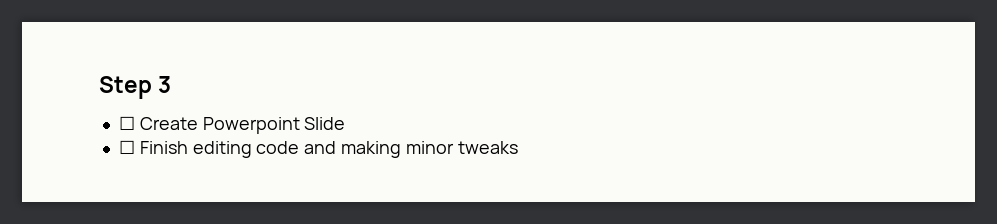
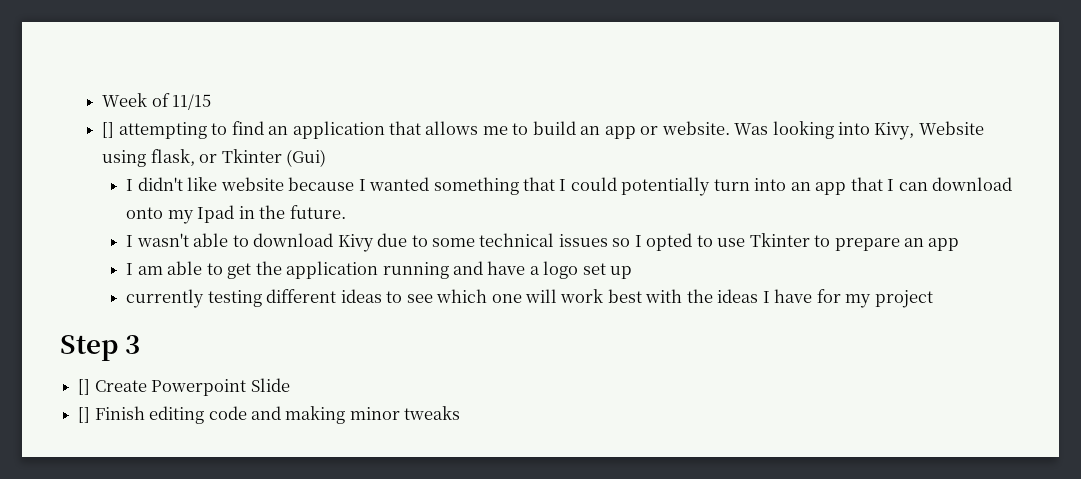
(99, 87) none -> [102,93,212,110] [102,121,984,140] [102,149,327,167] [126,177,1012,196] [126,205,346,224] [126,233,960,252] [126,261,633,279] [126,289,933,308] Week of 11/15 // [] attempting to find an application that allows me to build an app or website. Was looking into Kivy, Website using flask, or Tkinter (Gui) // I didn't like website because I wanted something that I could potentially turn into an app that I can download onto my Ipad in the future. // I wasn't able to download Kivy due to some technical issues so I opted to use Tkinter to prepare an app // I am able to get the application running and have a logo set up // currently testing different ideas to see which one will work best with the ideas I have for my project //
[118,116,135,130] ☐ -> [78,379,91,395] []
[118,140,135,154] ☐ -> [78,407,91,423] []

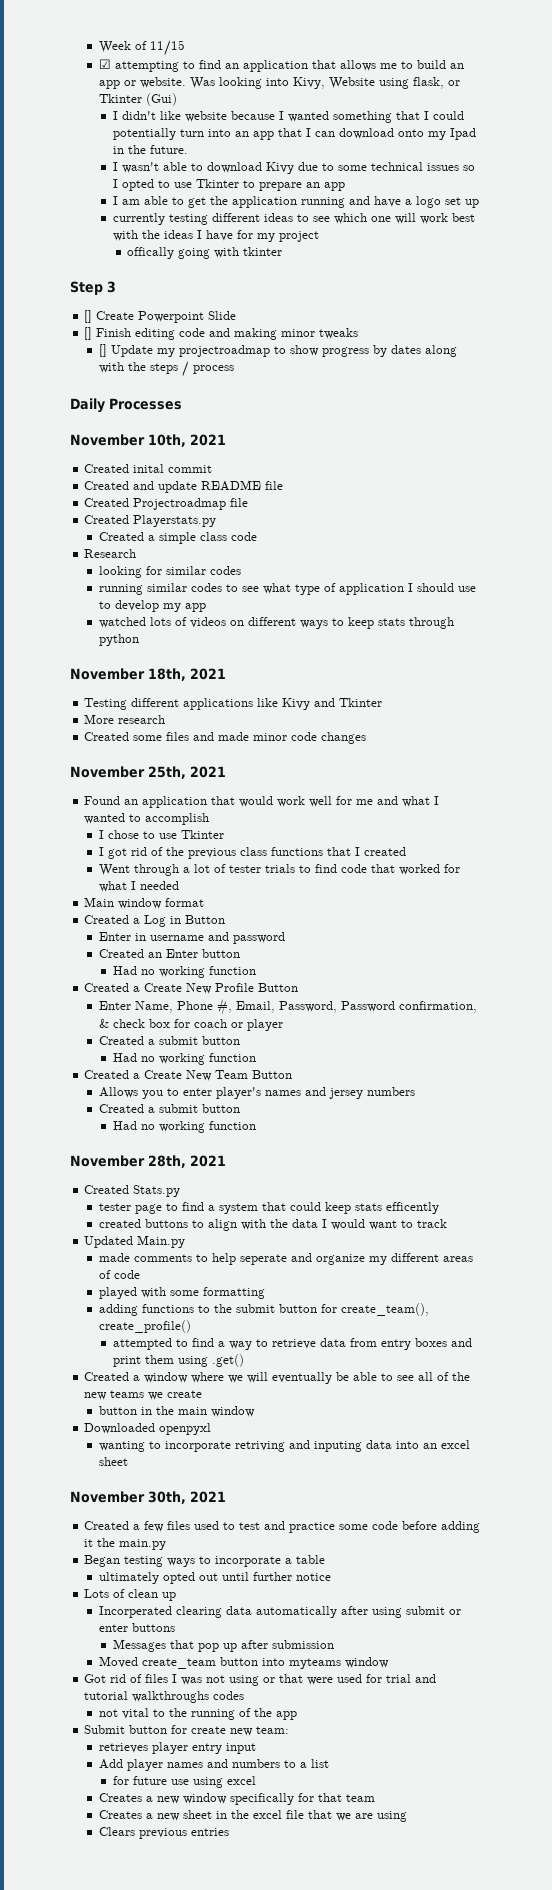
[102,122,115,138] [] -> [98,59,111,69] ☑
(933, 299) none -> [127,247,283,259] // offically going with tkinter
(461, 413) none -> [98,344,457,357] [98,361,234,377] [70,398,182,413] [70,434,226,447] [84,464,213,473] [84,480,284,493] [84,498,249,510] [84,515,217,527] [98,532,257,544] [84,549,137,558] [98,566,241,578] [98,583,476,595] [98,600,206,612] [98,617,454,629] [98,634,139,646] [70,668,226,681] [84,698,383,710] [84,714,166,724] [84,732,367,744] [70,766,226,779] [84,796,440,808] [84,813,210,825] [98,830,224,839] [98,847,406,859] [98,864,460,876] [98,881,179,892] [84,897,205,909] [84,915,226,927] [98,932,285,944] [98,949,240,958] [113,966,257,978] [84,983,299,994] [98,998,477,1015] [98,1019,283,1031] [98,1036,240,1045] [113,1053,257,1065] [84,1070,293,1081] [98,1087,415,1099] [98,1104,240,1113] [113,1121,257,1133] [70,1155,226,1168] [84,1185,181,1197] [98,1202,439,1214] [98,1219,447,1231] [84,1235,186,1248] [98,1253,473,1265] [98,1270,140,1279] [98,1287,265,1299] [98,1303,429,1316] [98,1320,191,1333] [113,1338,473,1350] [113,1354,245,1367] [84,1372,471,1384] [84,1390,203,1400] [98,1406,255,1417] [84,1423,212,1435] [98,1440,470,1452] [98,1457,128,1466] [70,1491,226,1504] [84,1521,481,1533] [84,1538,167,1550] [84,1555,326,1567] [98,1572,331,1584] [84,1589,177,1601] [98,1606,461,1618] [98,1623,175,1632] [113,1639,335,1652] [98,1656,389,1669] [84,1674,437,1686] [84,1691,245,1703] [98,1708,297,1720] [84,1725,290,1736] [98,1742,256,1754] [98,1759,329,1771] [113,1776,257,1788] [98,1793,375,1805] [98,1810,407,1822] [98,1827,229,1839] // [] Update my projectroadmap to show progress by dates along with the steps / process // Daily Processes // November 10th, 2021 // Created inital commit // Created and update README file // Created Projectroadmap file // Created Playerstats.py // Created a simple class code // Research // looking for similar codes // running similar codes to see what type of application I should use to develop my app // watched lots of videos on different ways to keep stats through python // November 18th, 2021 // Testing different applications like Kivy and Tkinter // More research // Created some files and made minor code changes // November 25th, 2021 // Found an application that would work well for me and what I wanted to accomplish // I chose to use Tkinter // I got rid of the previous class functions that I created // Went through a lot of tester trials to find code that worked for what I needed // Main window format // Created a Log in Button // Enter in username and password // Created an Enter button // Had no working function // Created a Create New Profile Button // Enter Name, Phone #, Email, Password, Password confirmation, & check box for coach or player // Created a submit button // Had no working function // Created a Create New Team Button // Allows you to enter player's names and jersey numbers // Created a submit button // Had no working function // November 28th, 2021 // Created Stats.py // tester page to find a system that could keep stats efficently // created buttons to align with the data I would want to track // Updated Main.py // made comments to help seperate and organize my different areas of code // played with some formatting // adding functions to the submit button for create_team(), create_profile() // attempted to find a way to retrieve data from entry boxes and print them using .get() // Created a window where we will eventually be able to see all of the new teams we create // button in the main window // Downloaded openpyxl // wanting to incorporate retriving and inputing data into an excel sheet // November 30th, 2021 // Created a few files used to test and practice some code before adding it the main.py // Began testing ways to incorporate a table // ultimately opted out until further notice // Lots of clean up // Incorperated clearing data automatically after using submit or enter buttons // Messages that pop up after submission // Moved create_team button into myteams window // Got rid of files I was not using or that were used for trial and tutorial walkthroughs codes // not vital to the running of the app // Submit button for create new team: // retrieves player entry input // Add player names and numbers to a list // for future use using excel // Creates a new window specifically for that team // Creates a new sheet in the excel file that we are using // Clears previous entries

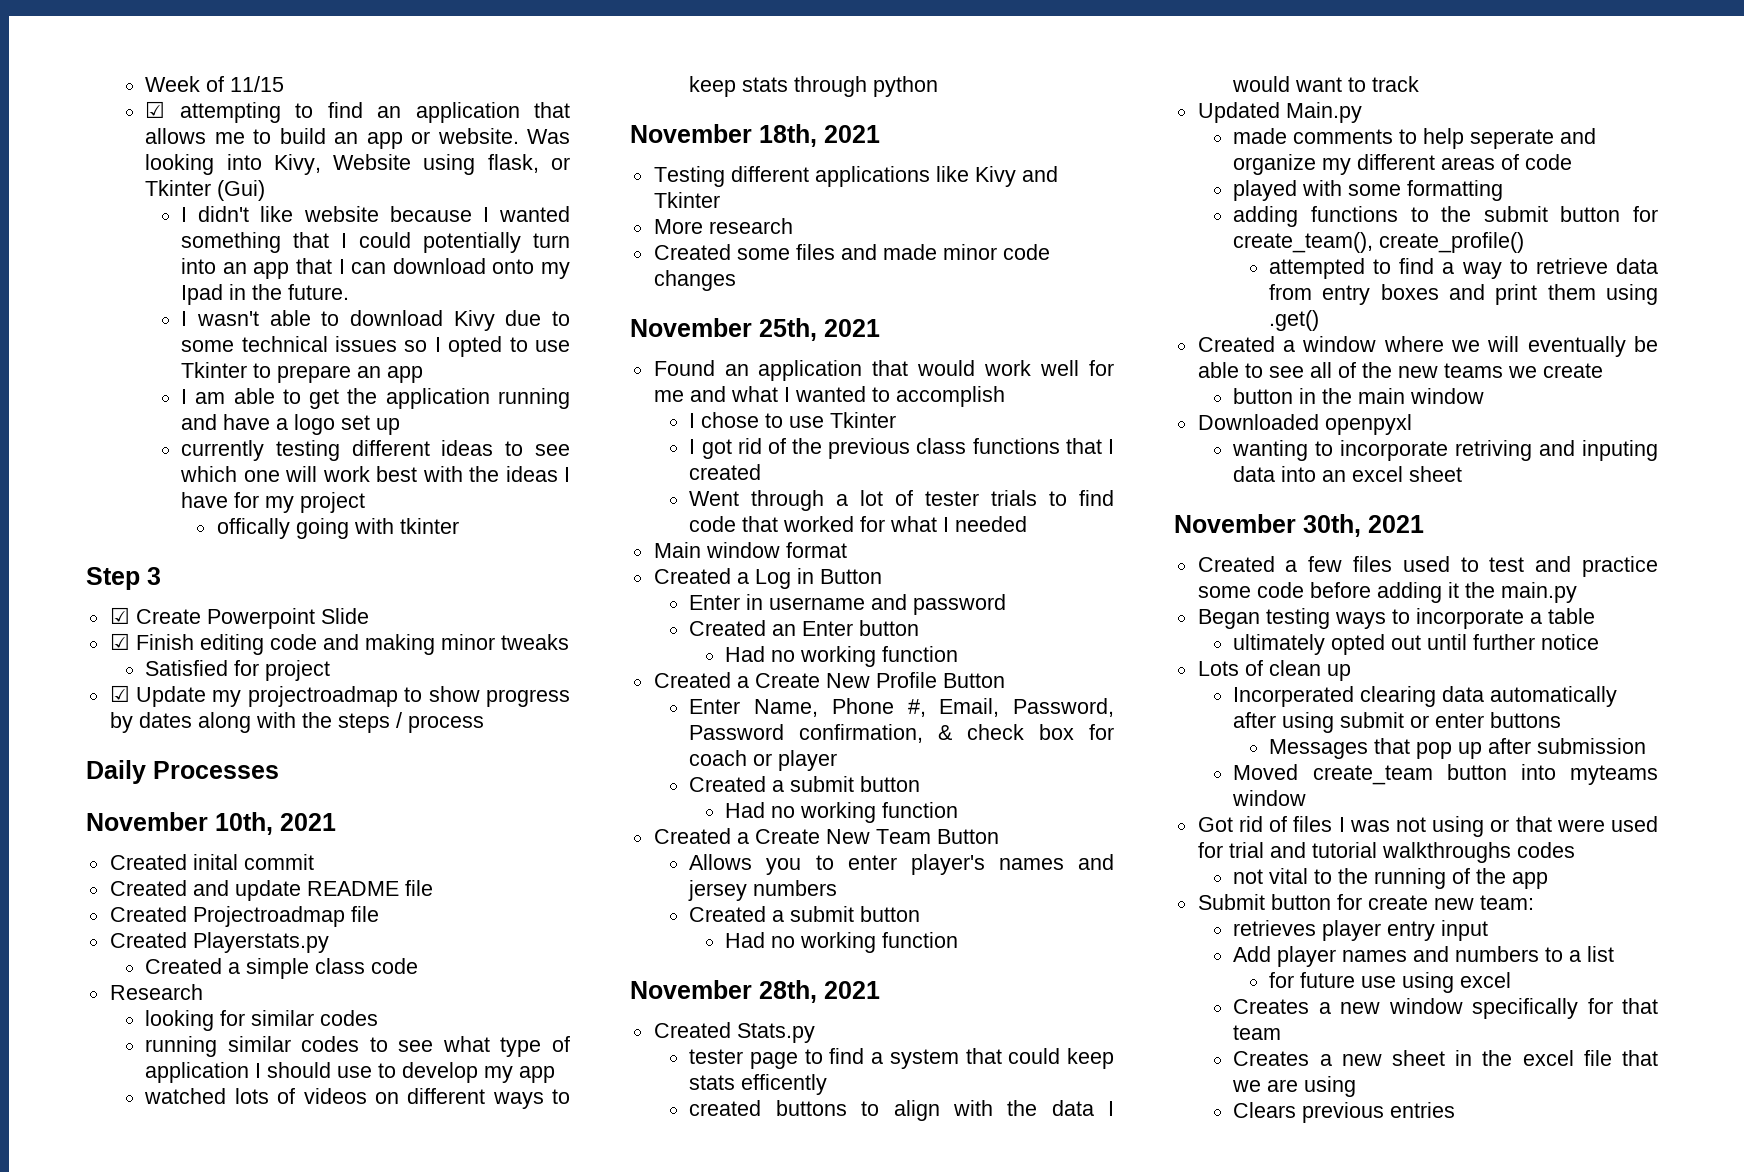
[84,310,93,323] [] -> [109,607,130,624] ☑
[84,327,93,340] [] -> [109,633,130,650] ☑
[98,344,107,357] [] -> [145,660,331,681] [109,685,130,702] Satisfied for project // ☑

